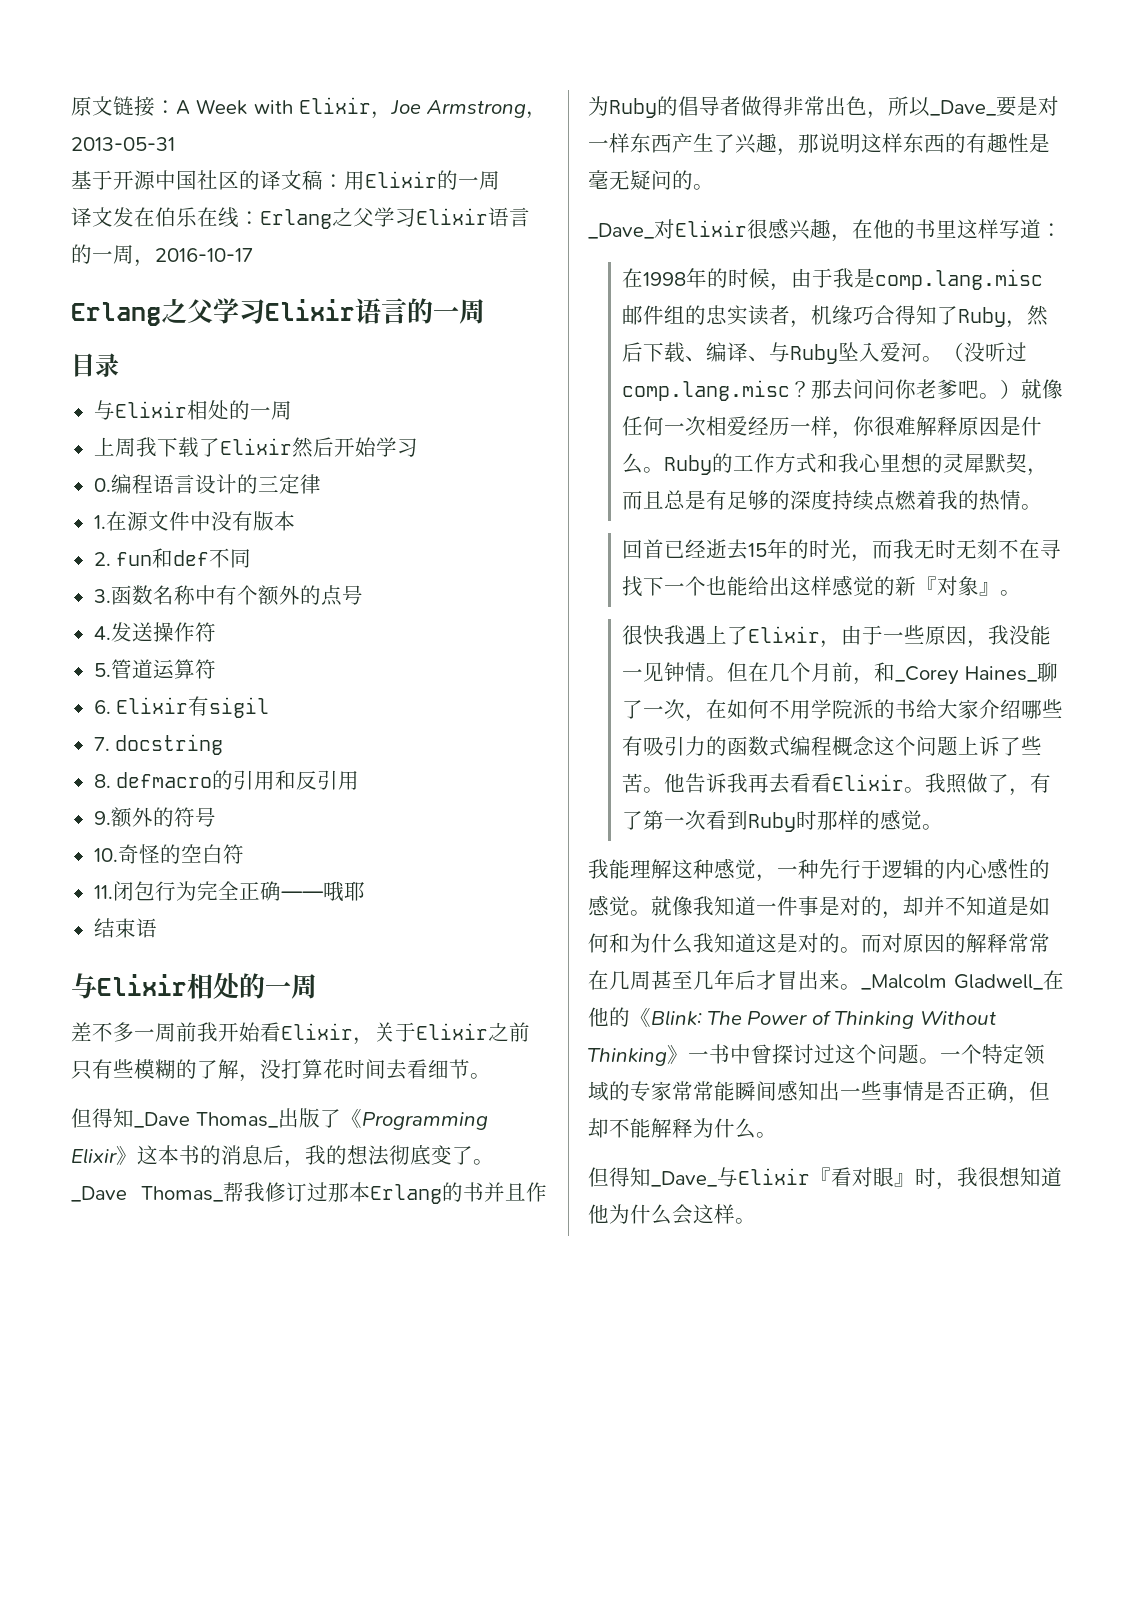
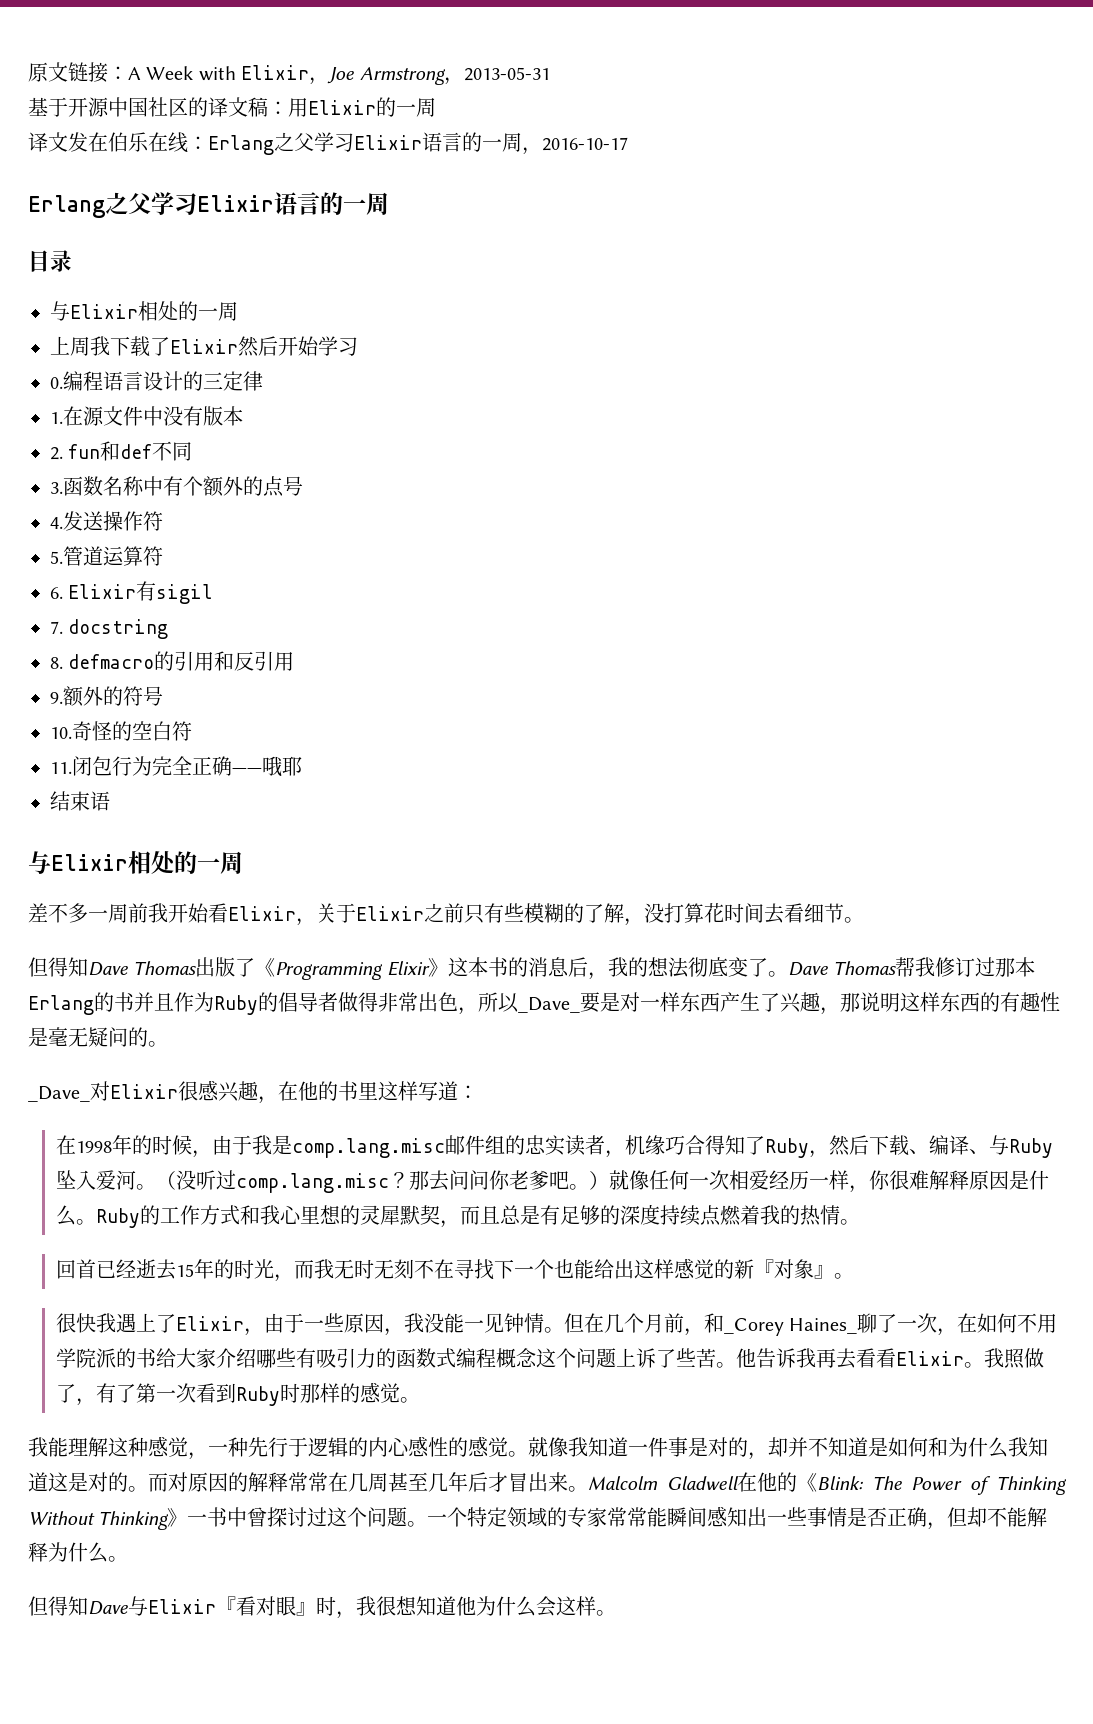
[134,1112,278,1128] _Dave Thomas_ -> [88,961,197,976] Dave Thomas
[71,1186,224,1202] _Dave Thomas_ -> [787,961,897,976] Dave Thomas
[861,974,1043,990] _Malcolm Gladwell_ -> [588,1476,739,1490] Malcolm Gladwell
[651,1171,717,1187] _Dave_ -> [88,1601,128,1615] Dave

